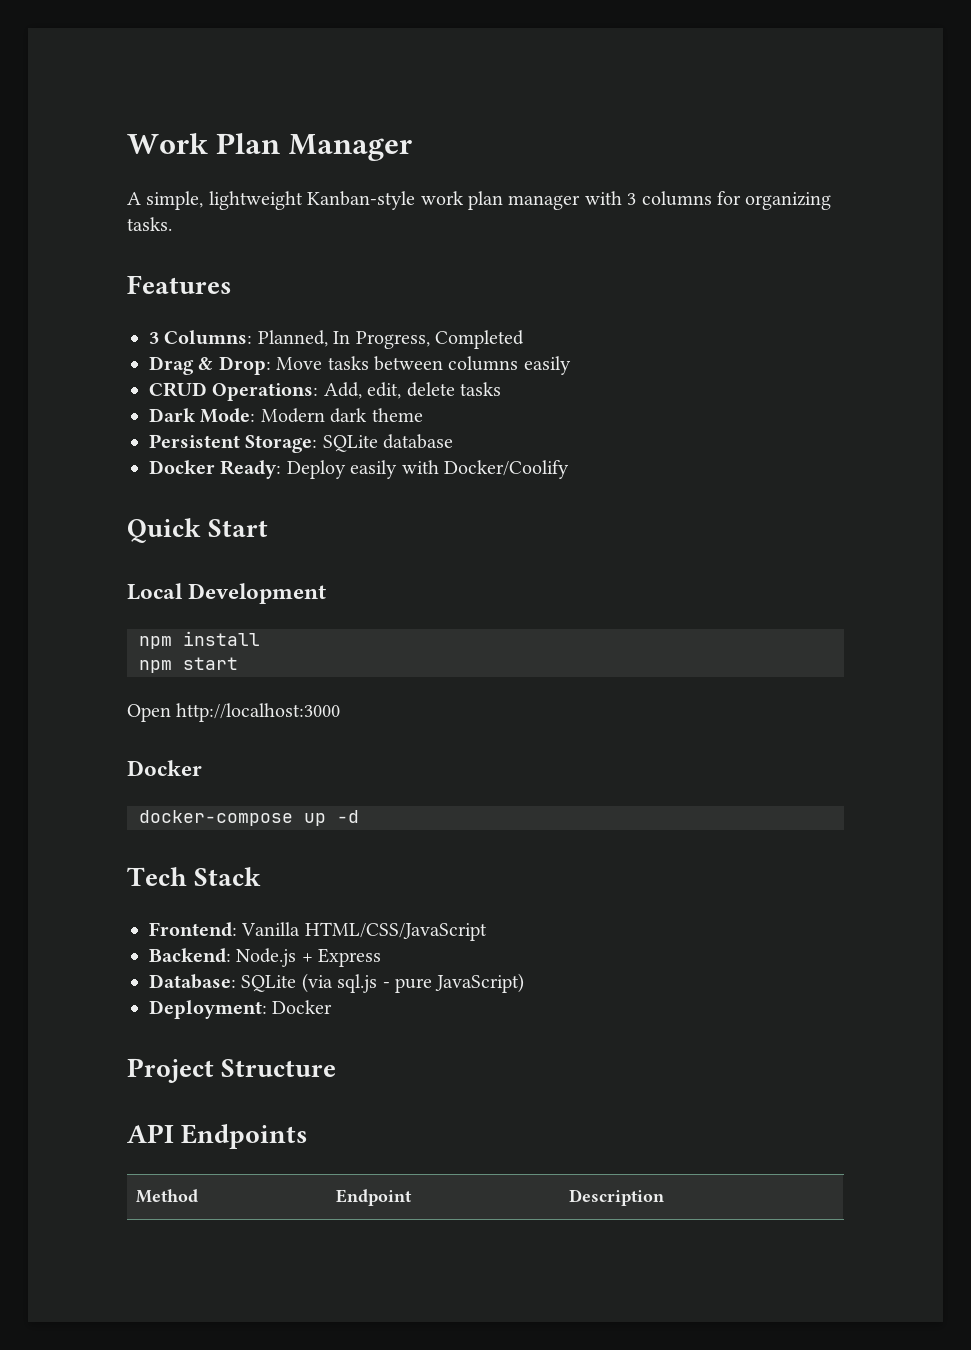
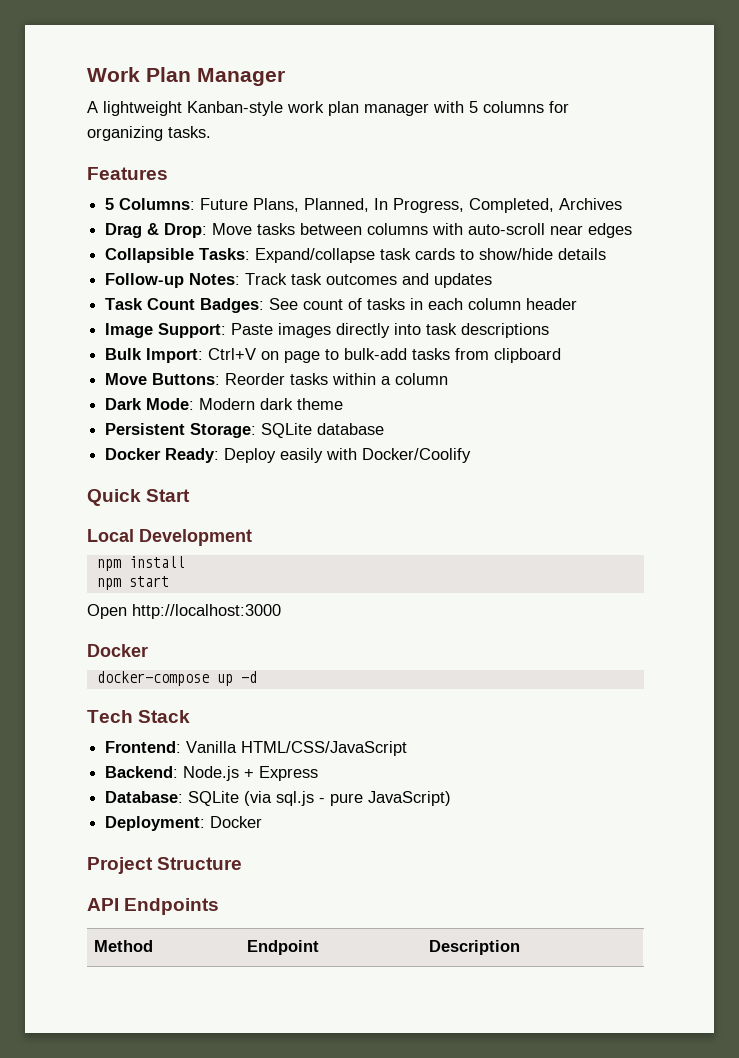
[146,191,204,210] simple, -> (98, 107) none
[627,193,637,205] 3 -> [469,101,478,113] 5
[149,330,253,345] 3 Columns: -> [105,198,300,212] 5 Columns: Future Plans,
[435,330,524,349] Completed -> [469,198,623,213] Completed, Archives
[523,356,571,375] [149,382,501,401] easily // CRUD Operations: Add, edit, delete tasks -> [432,223,633,238] [105,248,607,263] [105,273,493,288] [105,298,578,313] [105,323,550,338] [105,348,562,363] [105,373,449,385] with auto-scroll near edges // Collapsible Tasks: Expand/collapse task cards to show/hide details // Follow-up Notes: Track task outcomes and updates // Task Count Badges: See count of tasks in each column header // Image Support: Paste images directly into task descriptions // Bulk Import: Ctrl+V on page to bulk-add tasks from clipboard // Move Buttons: Reorder tasks within a column

